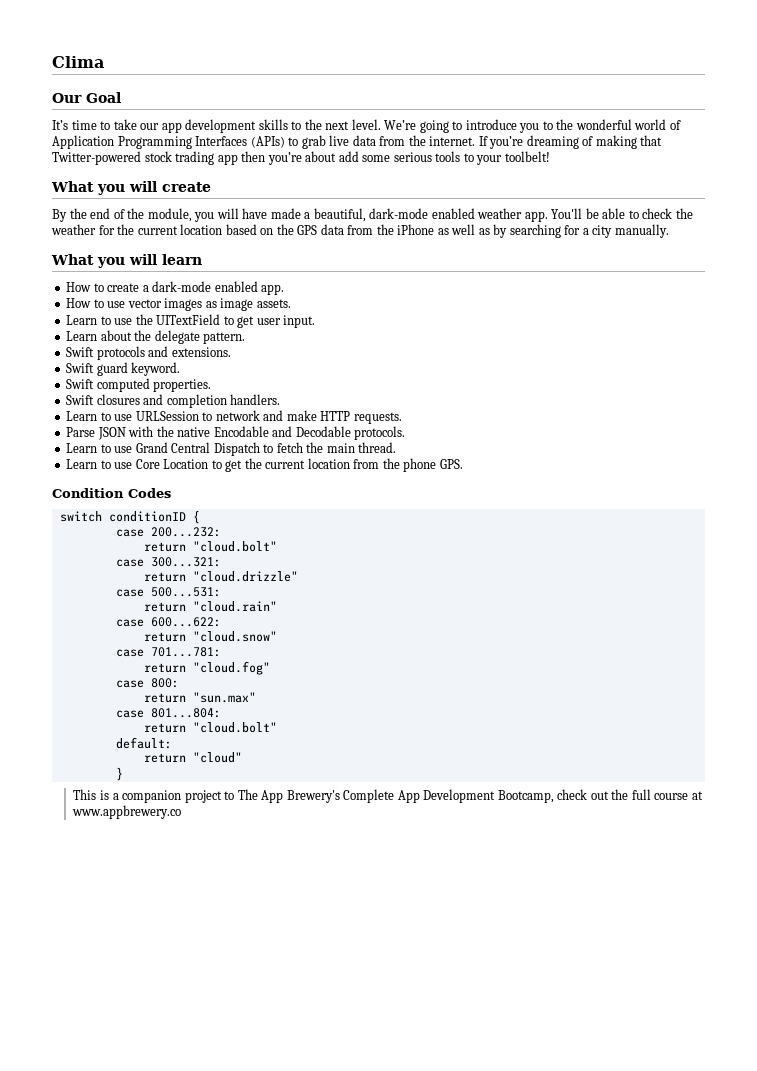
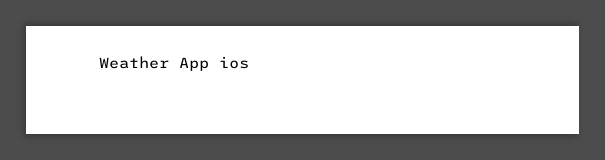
[52,56,104,68] [52,92,121,103] [52,119,681,133] [52,135,663,149] [52,151,550,165] [51,181,211,195] [52,208,693,222] [51,224,669,238] [51,254,202,268] [66,281,285,295] [66,298,291,311] [66,314,316,328] [66,330,246,344] [66,346,231,360] [66,362,181,376] [66,378,212,392] [66,394,281,408] [66,410,402,424] [66,426,406,440] [66,442,397,456] [66,458,463,472] [52,488,171,498] [59,510,200,524] [115,527,221,537] [143,541,277,552] [115,557,221,567] [143,571,298,582] [115,587,221,597] [143,601,277,612] [115,617,221,627] [143,631,277,642] [115,647,221,657] [143,661,270,675] [115,678,179,688] [143,692,256,703] [115,708,221,718] [143,722,277,733] [115,737,172,749] [143,752,242,763] [115,767,123,781] [73,789,703,803] [72,805,182,819] Clima // Our Goal // It’s time to take our app development skills to the next level. We’re going to introduce you to the wonderful world of Application Programming Interfaces (APIs) to grab live data from the internet. If you’re dreaming of making that Twitter-powered stock trading app then you’re about add some serious tools to your toolbelt! // What you will create // By the end of the module, you will have made a beautiful, dark-mode enabled weather app. You'll be able to check the weather for the current location based on the GPS data from the iPhone as well as by searching for a city manually. // What you will learn // How to create a dark-mode enabled app. // How to use vector images as image assets. // Learn to use the UITextField to get user input. // Learn about the delegate pattern. // Swift protocols and extensions. // Swift guard keyword. // Swift computed properties. // Swift closures and completion handlers. // Learn to use URLSession to network and make HTTP requests. // Parse JSON with the native Encodable and Decodable protocols. // Learn to use Grand Central Dispatch to fetch the main thread. // Learn to use Core Location to get the current location from the phone GPS. // Condition Codes // switch conditionID { // case 200...232: // return "cloud.bolt" // case 300...321: // return "cloud.drizzle" // case 500...531: // return "cloud.rain" // case 600...622: // return "cloud.snow" // case 701...781: // return "cloud.fog" // case 800: // return "sun.max" // case 801...804: // return "cloud.bolt" // default: // return "cloud" // } // This is a companion project to The App Brewery's Complete App Development Bootcamp, check out the full course at www.appbrewery.co -> [99,56,249,71] Weather App ios

